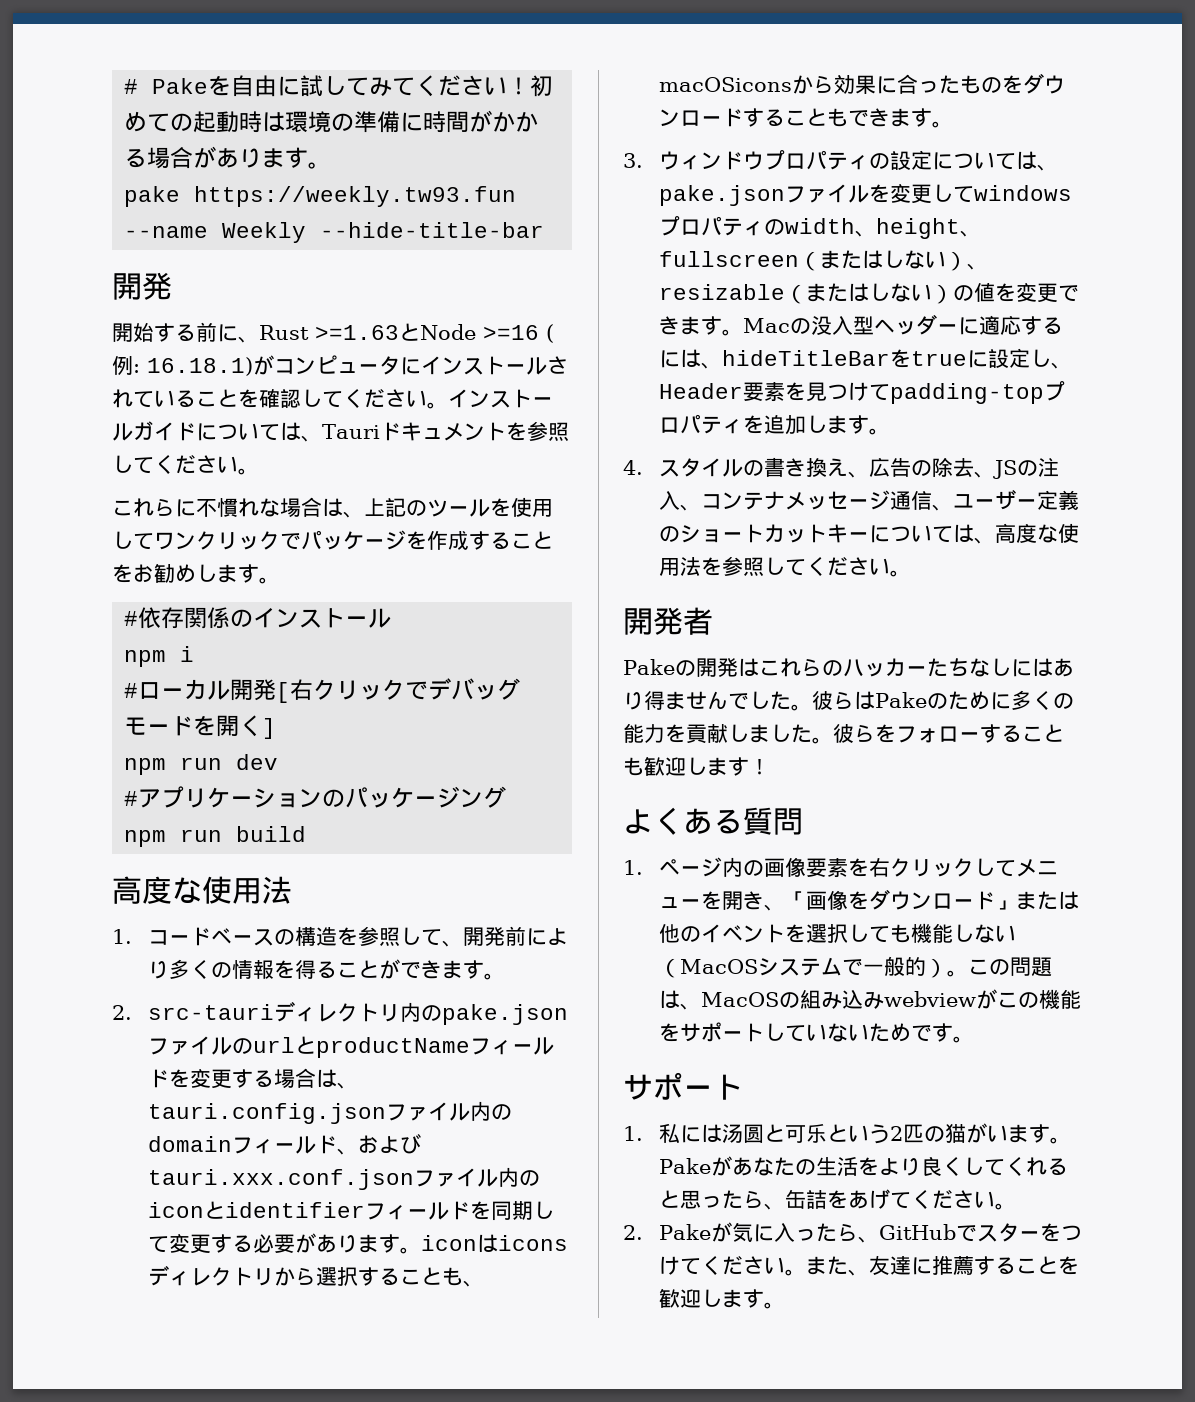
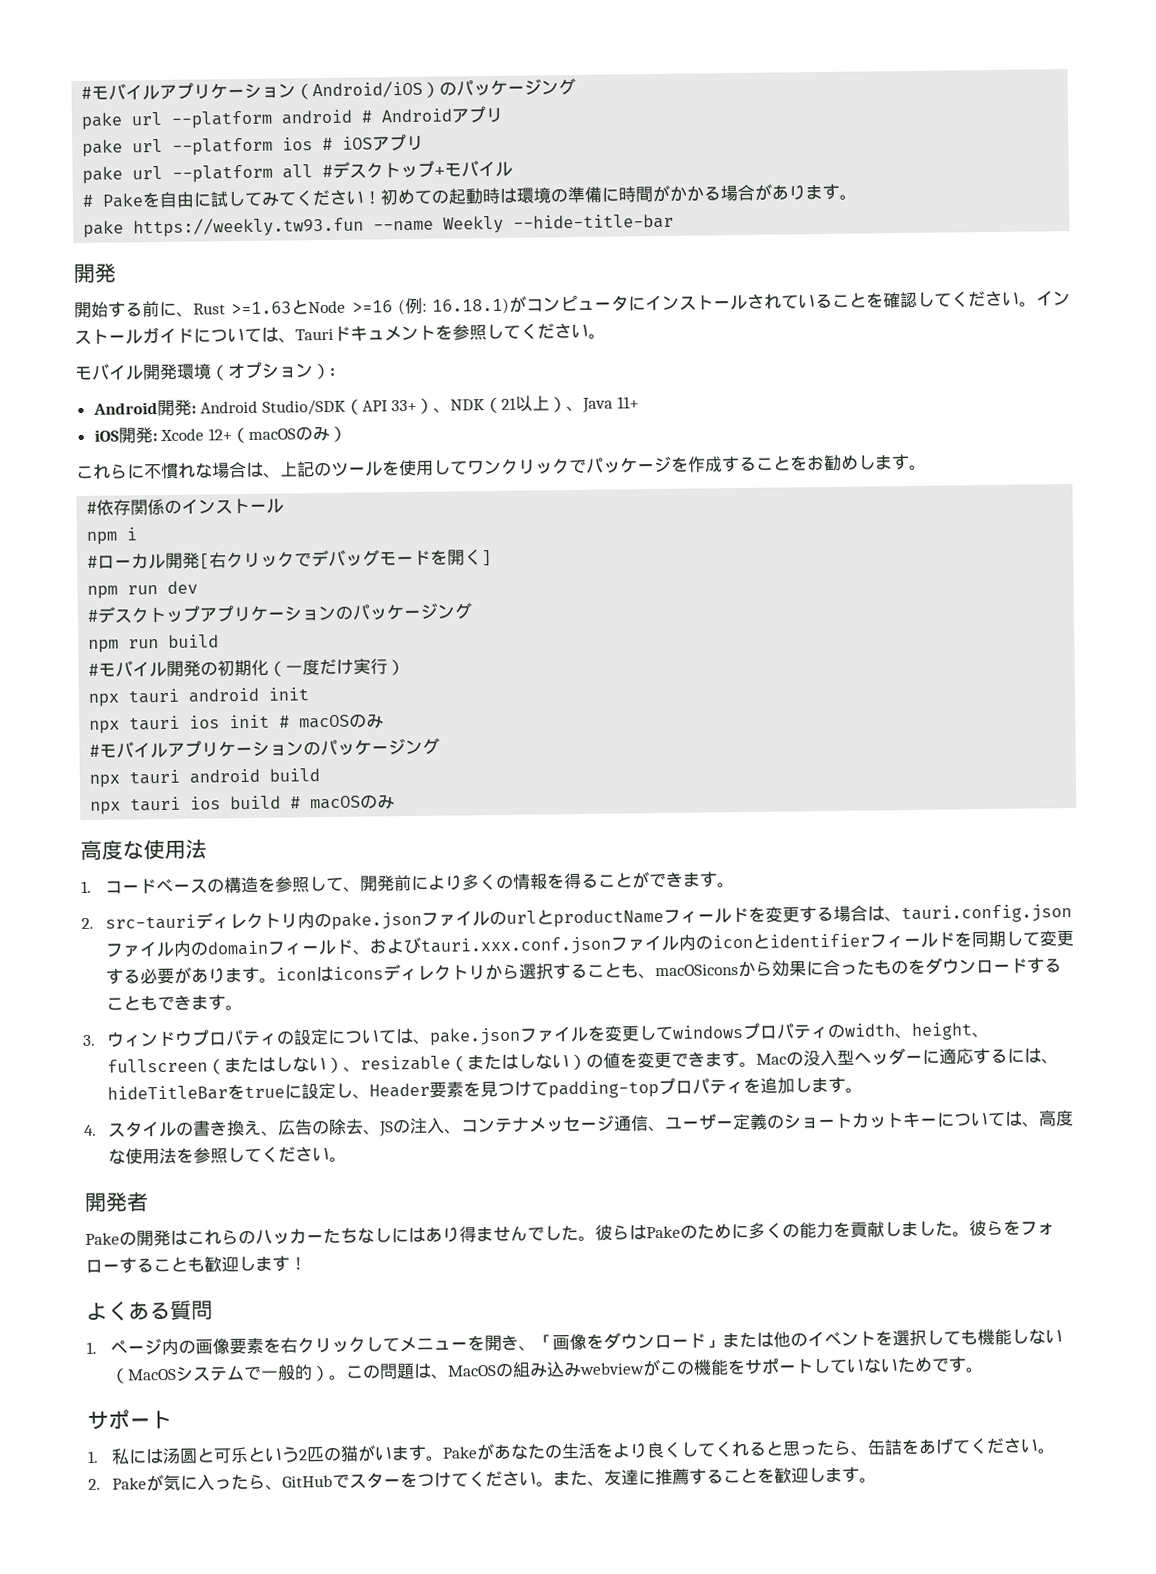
[124,79,139,94] # -> [81,77,577,101] [81,106,504,130] [82,134,425,157] [82,160,514,184] [82,194,94,207] #モバイルアプリケーション（Android/iOS）のパッケージング // pake url --platform android # Androidアプリ // pake url --platform ios # iOSアプリ // pake url --platform all #デスクトップ+モバイル // #
(259, 471) none -> [74,361,336,381] [92,395,640,417] [93,425,347,444] // モバイル開発環境（オプション）: // Android開発: Android Studio/SDK（API 33+）、NDK（21以上）、Java 11+ // iOS開発: Xcode 12+（macOSのみ）
(139, 798) none -> [97,605,201,624] デスクトップ
(307, 834) none -> [88,658,406,678] [88,687,310,707] [89,713,385,734] [89,737,441,759] [89,768,321,788] [90,794,396,815] // #モバイル開発の初期化（一度だけ実行） // npx tauri android init // npx tauri ios init # macOSのみ // #モバイルアプリケーションのパッケージング // npx tauri android build // npx tauri ios build # macOSのみ

